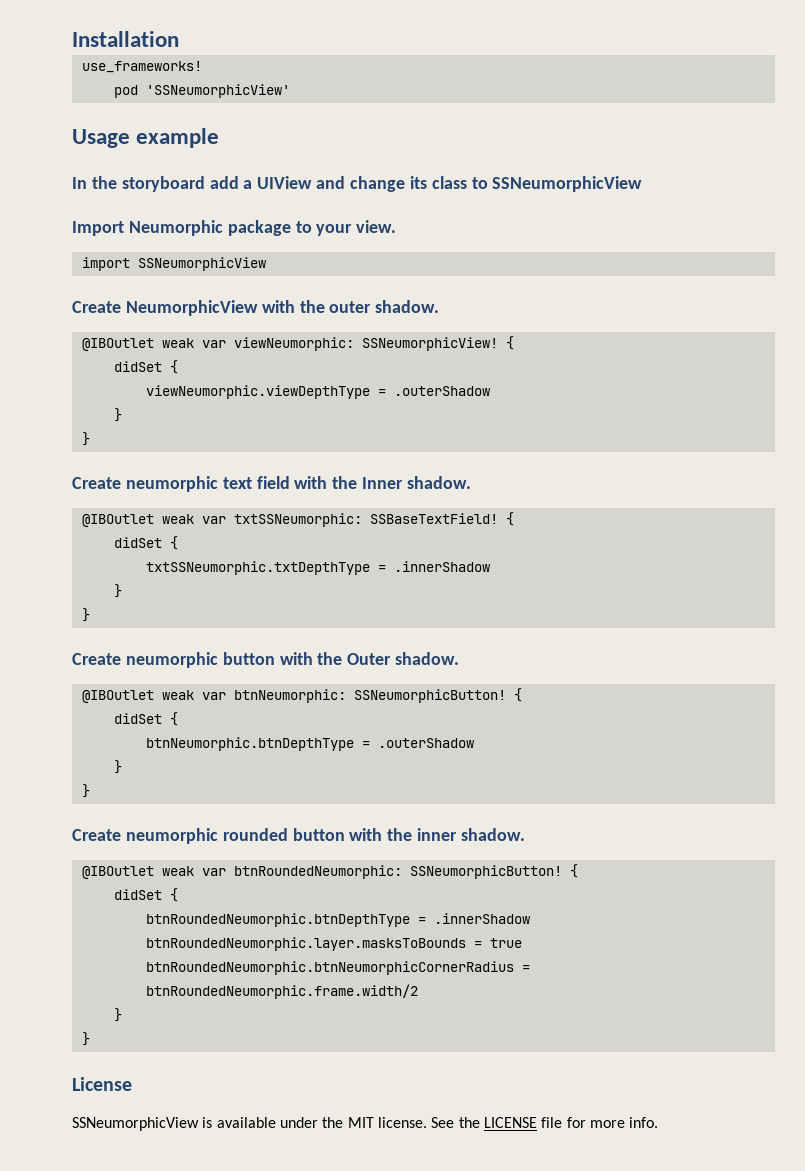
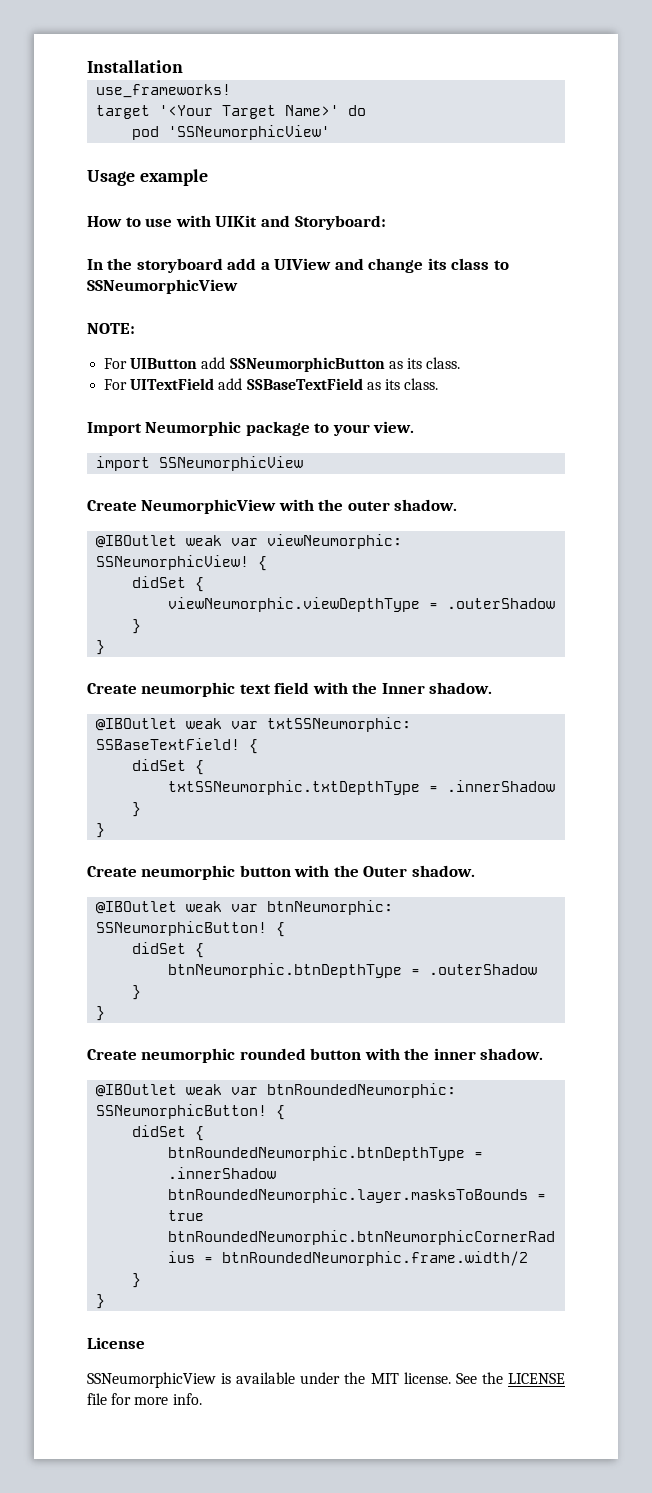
(202, 67) none -> [96,105,367,119] // target '<Your Target Name>' do
(220, 138) none -> [87,215,386,230] // How to use with UIKit and Storyboard:
(643, 184) none -> [87,323,135,334] [104,357,461,372] [104,378,439,390] // NOTE: // For UIButton add SSNeumorphicButton as its class. // For UITextField add SSBaseTextField as its class.

